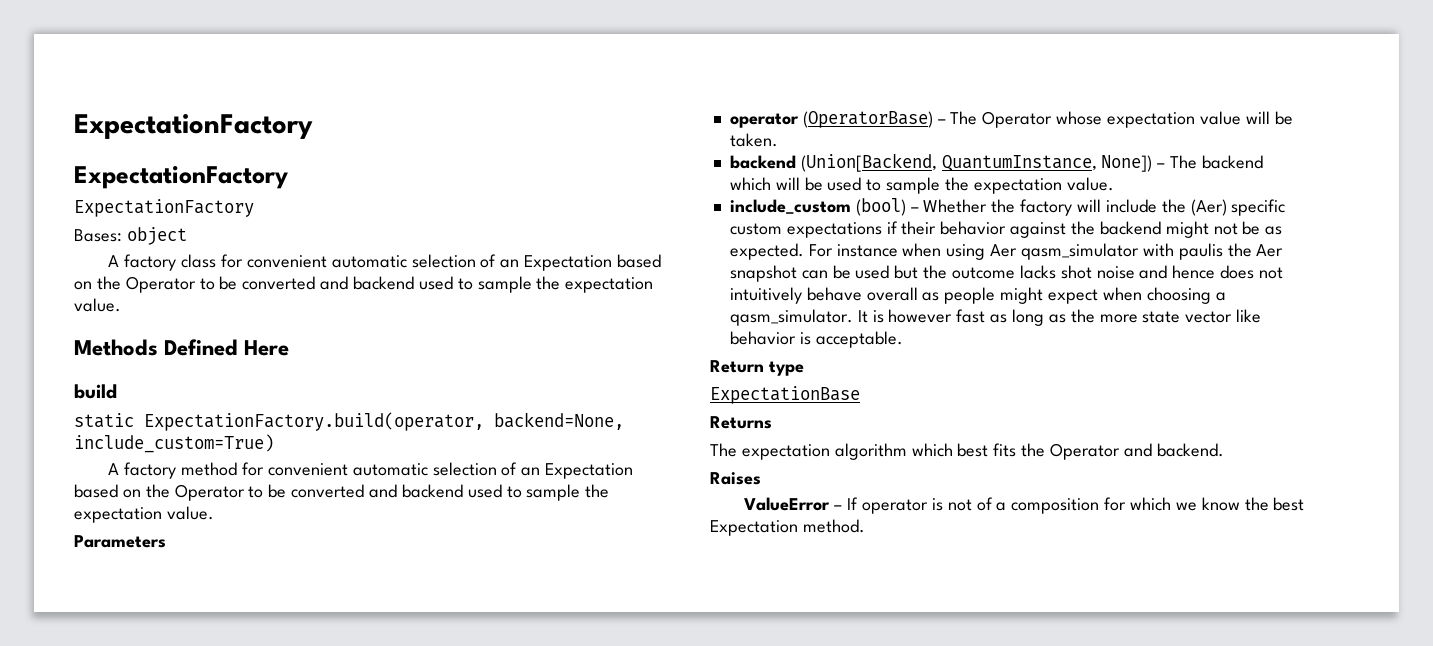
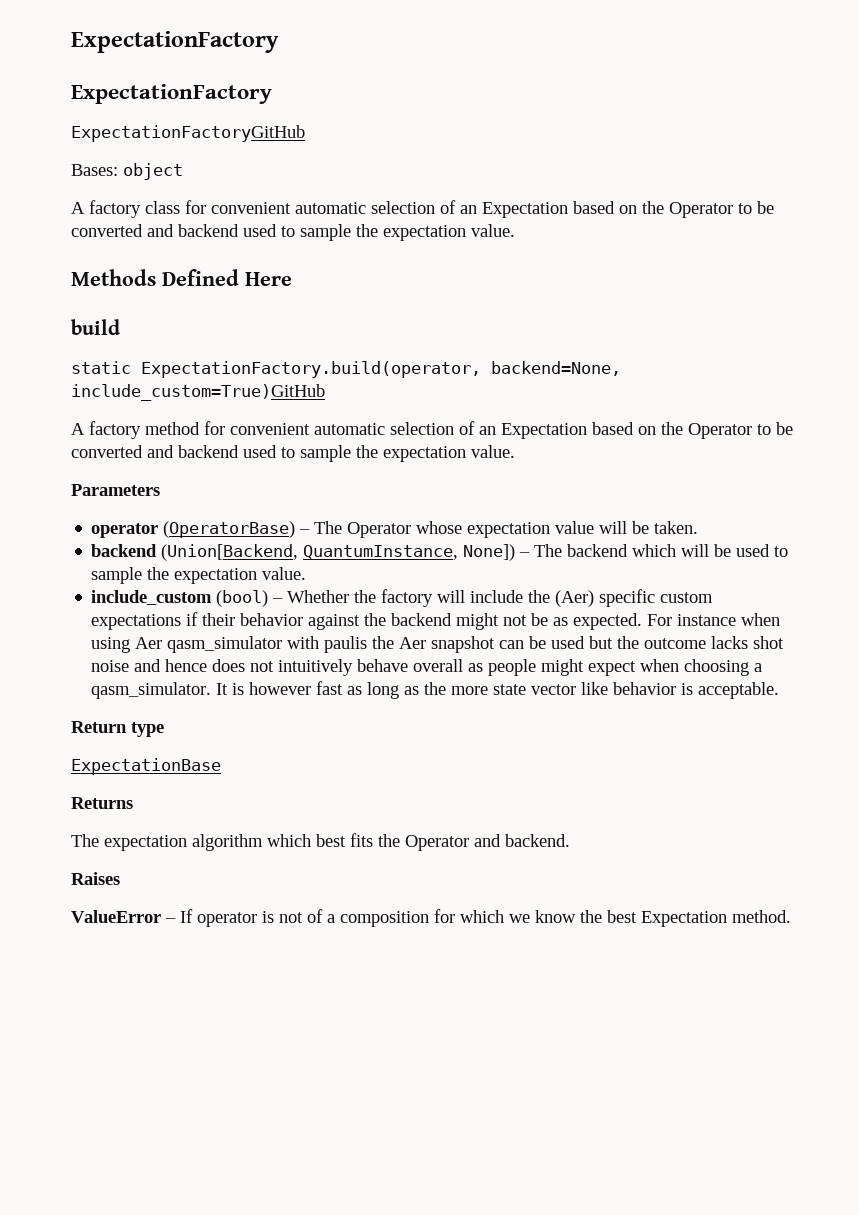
[74,114,313,139] [74,165,288,189] [74,199,254,217] ExpectationFactory // ExpectationFactory // ExpectationFactory -> [71,31,279,53] [71,84,272,104] [71,125,305,142] ExpectationFactory // ExpectationFactory // ExpectationFactoryGitHub
[74,434,274,453] include_custom=True) -> [71,384,325,401] include_custom=True)GitHub

